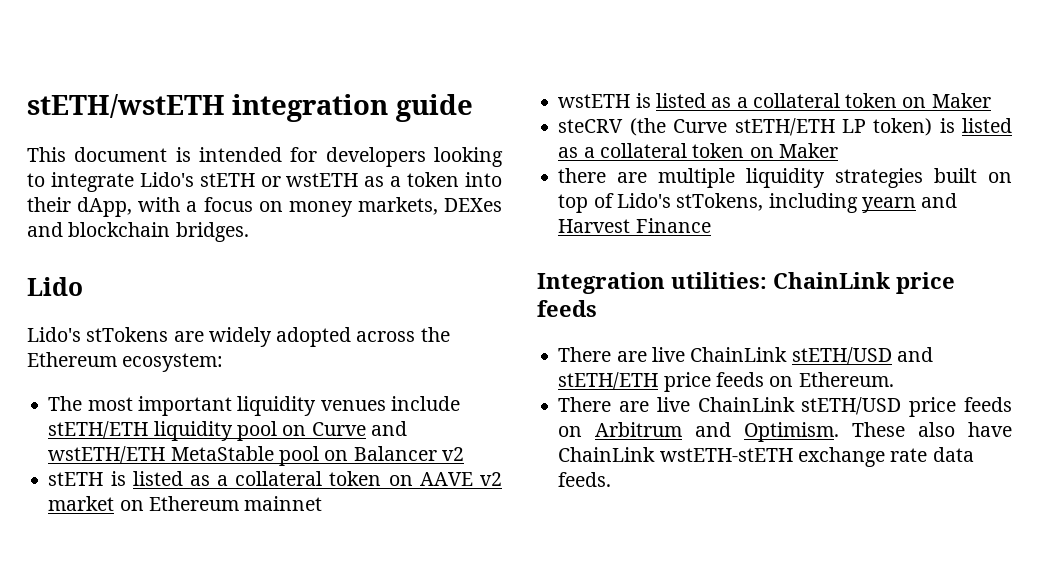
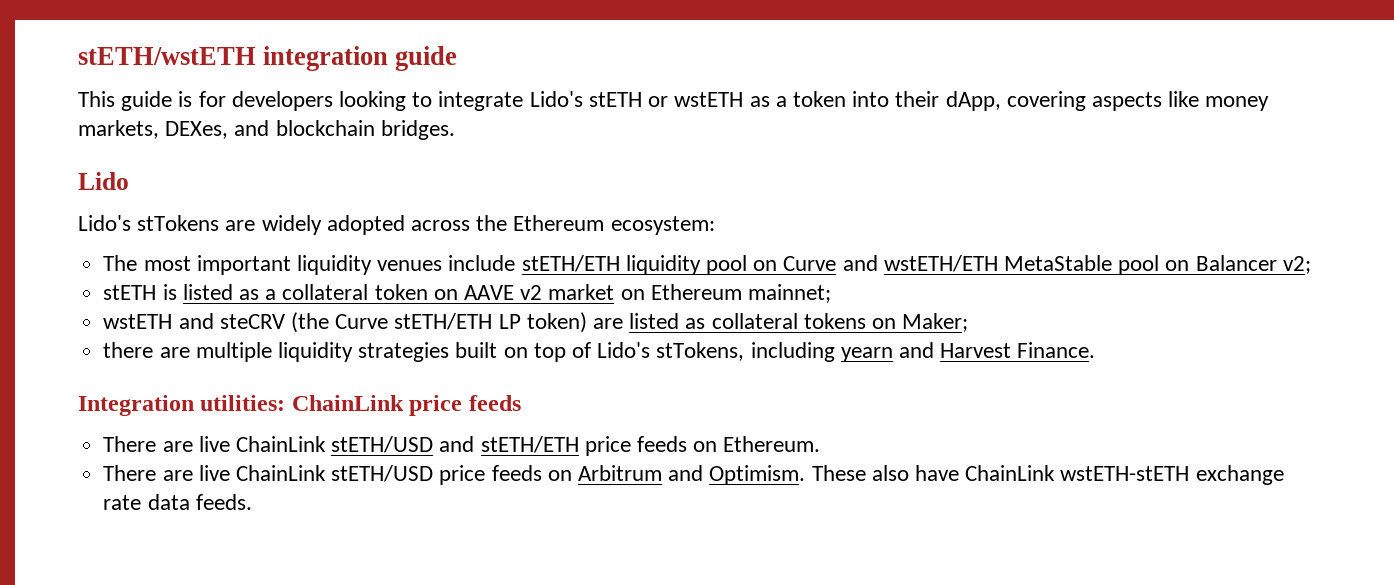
[74,147,282,162] document is intended -> [121,91,193,111] guide is
[138,197,283,212] with a focus on -> [1006,91,1200,111] covering aspects like
[444,198,502,212] DEXes -> [165,121,229,139] DEXes,
[441,447,464,461] v2 -> [1282,256,1311,274] v2;
[244,496,323,511] [558,93,991,108] mainnet // wstETH is listed as a collateral token on Maker // -> [748,284,832,303] [103,313,214,329] mainnet; // wstETH and
[939,118,1012,133] [558,143,838,158] is listed as a collateral token on Maker -> [592,313,969,332] are listed as collateral tokens on Maker;
[635,218,711,233] Finance -> [1017,342,1096,358] Finance.

